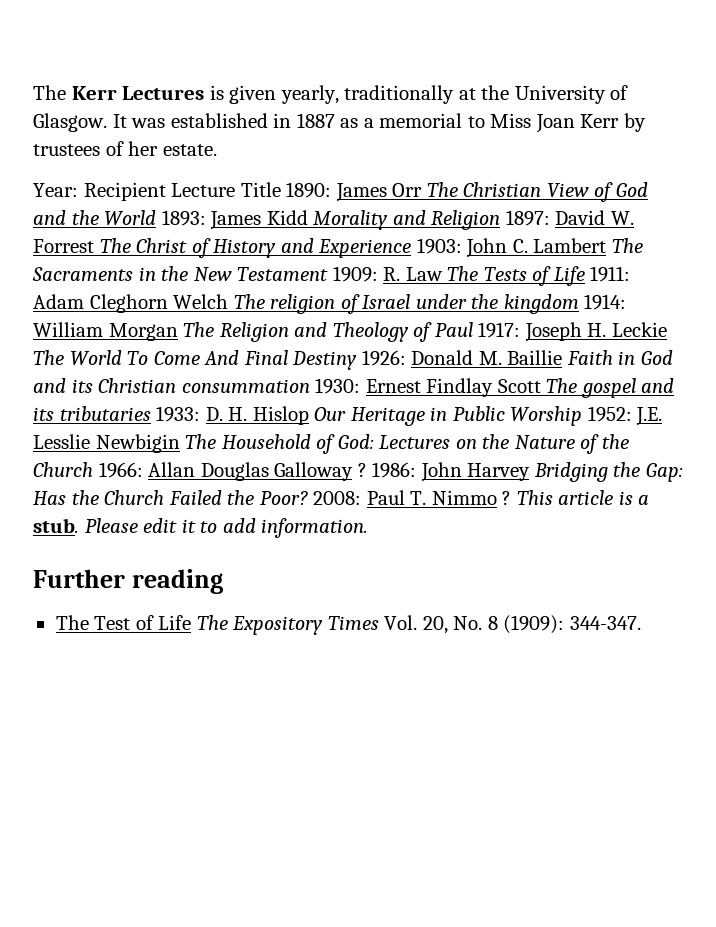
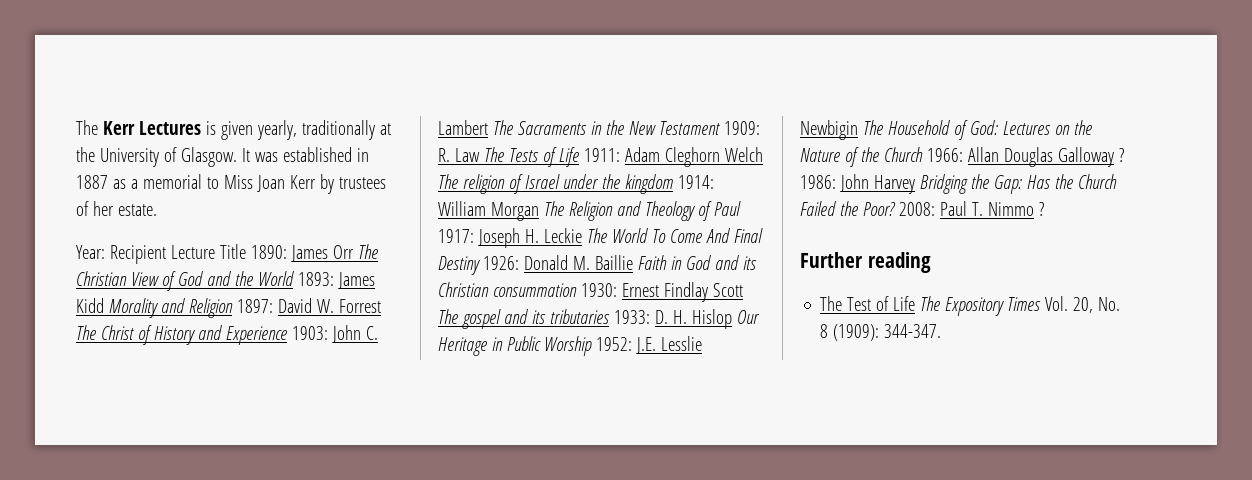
[516,490,650,505] [33,518,369,538] This article is a stub. Please edit it to add information. -> (1044, 209) none

